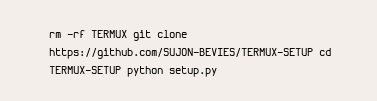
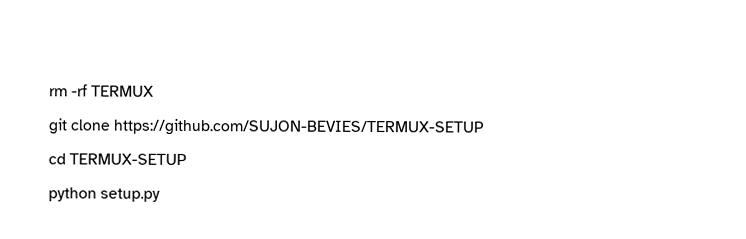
(127, 34) none -> (155, 91) //
(313, 53) none -> (485, 127) //
(121, 70) none -> (188, 159) //

